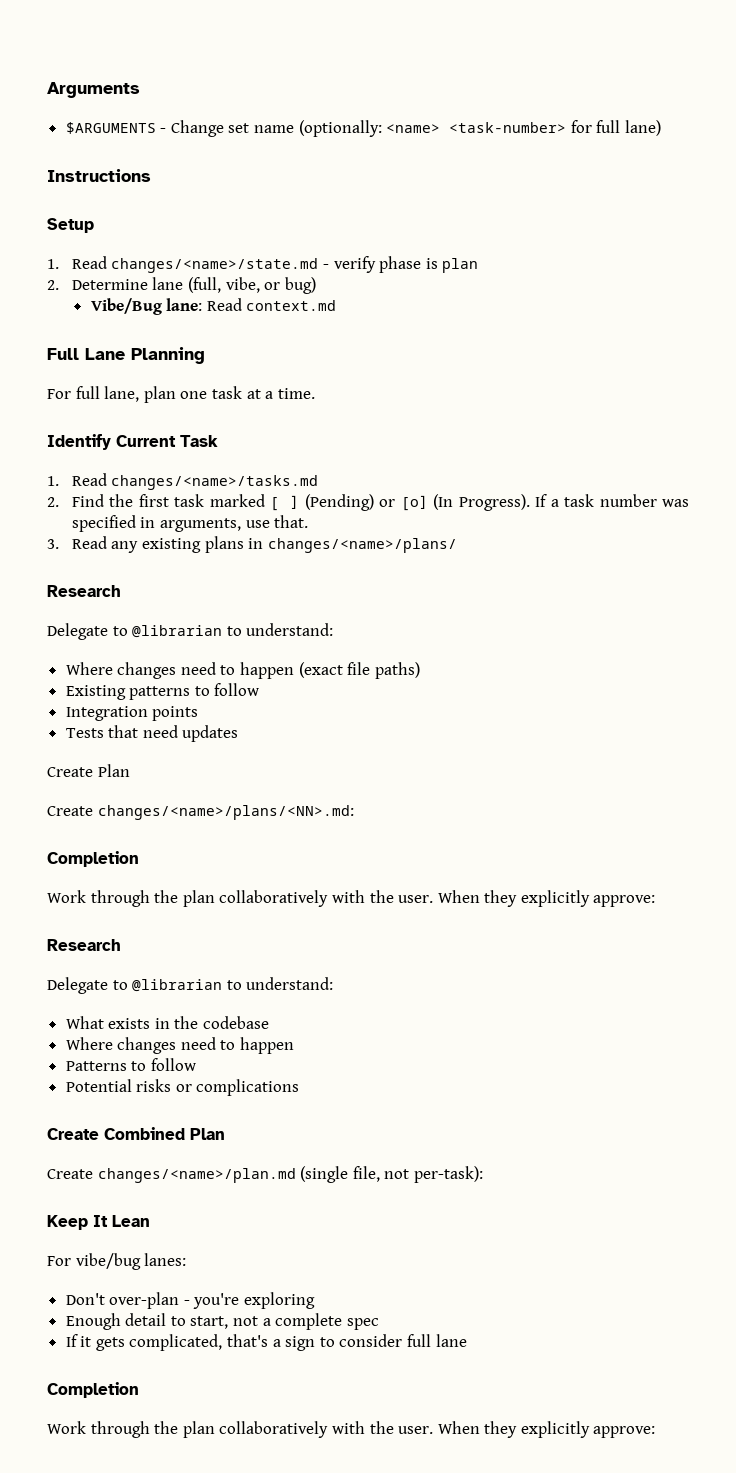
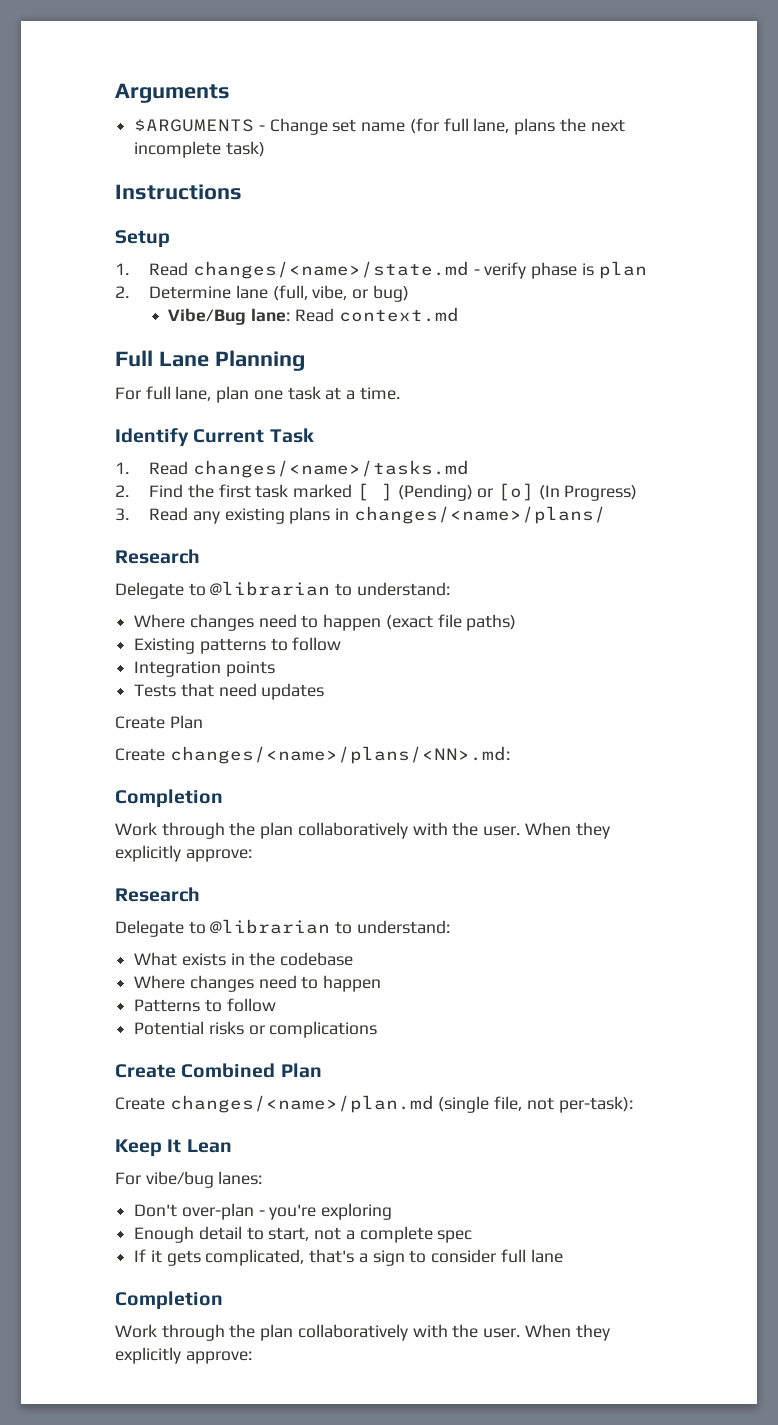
[298,120,662,137] (optionally: <name> <task-number> for full lane) -> [409,118,625,135] [134,141,265,158] (for full lane, plans the next incomplete task)
[458,494,689,511] [71,515,309,532] Progress). If a task number was specified in arguments, use that. -> [564,485,638,501] Progress)

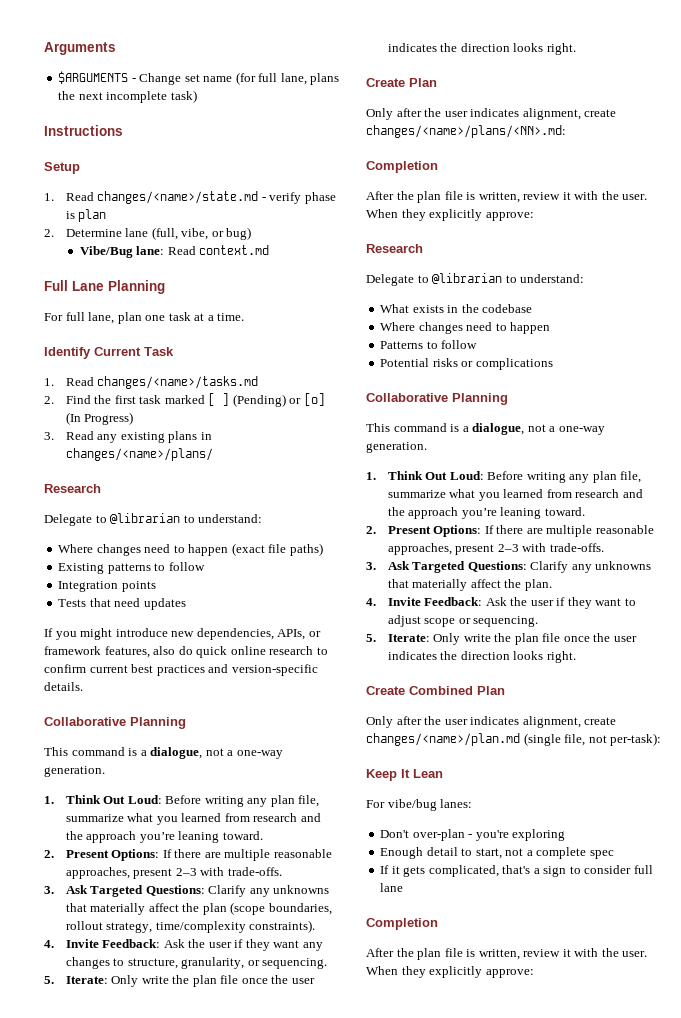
[115,715,203,729] [115,746,510,764] [115,789,223,808] [115,822,408,839] Create Plan // Create changes/<name>/plans/<NN>.md: // Completion // Work through the plan collaboratively -> [44,628,321,640] [44,646,328,658] [44,664,318,676] [44,682,83,691] [44,717,186,729] [44,747,283,759] [44,766,105,777] [44,795,320,807] [65,813,321,825] [65,831,263,843] [44,849,332,861] [65,867,282,879] [44,885,330,897] [65,902,332,915] [65,920,316,933] [44,939,323,951] [65,957,328,969] [44,975,315,987] [387,43,576,55] [366,78,437,87] [366,108,617,120] [366,125,566,138] [366,161,438,173] [366,191,571,203] If you might introduce new dependencies, APIs, or framework features, also do quick online research to confirm current best practices and version-specific details. // Collaborative Planning // This command is a dialogue, not a one-way generation. // 1. Think Out Loud: Before writing any plan file, summarize what you learned from research and the approach you’re leaning toward. // 2. Present Options: If there are multiple reasonable approaches, present 2–3 with trade-offs. // 3. Ask Targeted Questions: Clarify any unknowns that materially affect the plan (scope boundaries, rollout strategy, time/complexity constraints). // 4. Invite Feedback: Ask the user if they want any changes to structure, granularity, or sequencing. // 5. Iterate: Only write the plan file once the user indicates the direction looks right. // Create Plan // Only after the user indicates alignment, create changes/<name>/plans/<NN>.md: // Completion // After the plan file is written, review it
[115,1063,322,1078] [115,1097,165,1110] Create Combined Plan // Create -> [366,393,508,405] [366,423,605,435] [366,442,427,453] [366,471,642,483] [387,489,643,501] [387,507,585,519] [366,525,654,537] [387,543,604,555] [366,561,652,573] [387,579,552,591] [366,597,636,609] [387,615,539,627] [366,633,637,645] [387,651,576,663] [366,686,505,695] [366,716,617,728] Collaborative Planning // This command is a dialogue, not a one-way generation. // 1. Think Out Loud: Before writing any plan file, summarize what you learned from research and the approach you’re leaning toward. // 2. Present Options: If there are multiple reasonable approaches, present 2–3 with trade-offs. // 3. Ask Targeted Questions: Clarify any unknowns that materially affect the plan. // 4. Invite Feedback: Ask the user if they want to adjust scope or sequencing. // 5. Iterate: Only write the plan file once the user indicates the direction looks right. // Create Combined Plan // Only after the user indicates alignment, create
[115,1324,408,1341] Work through the plan collaboratively -> [366,948,571,960] After the plan file is written, review it

